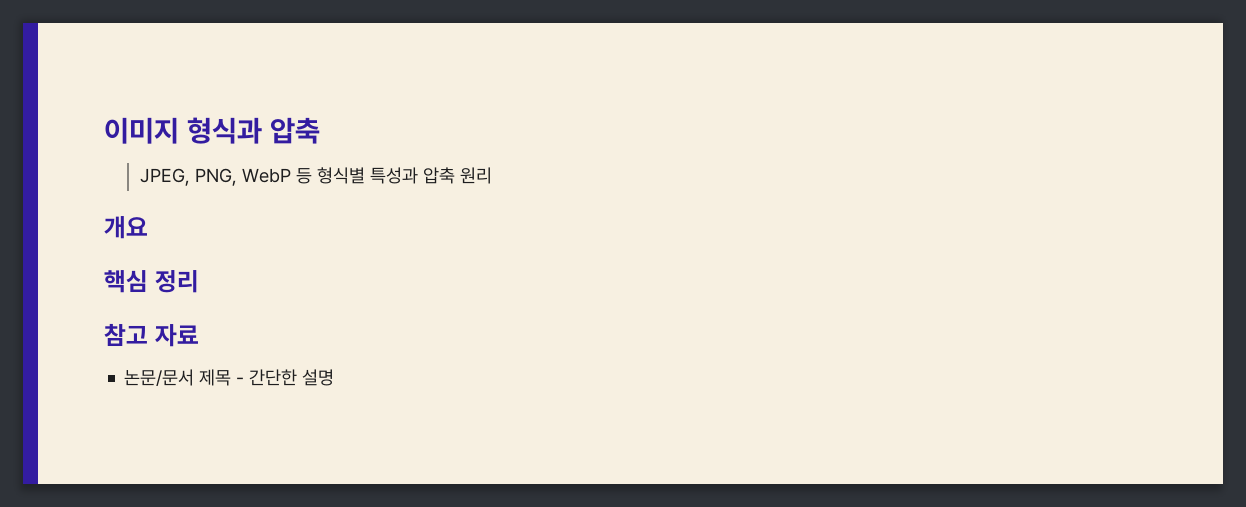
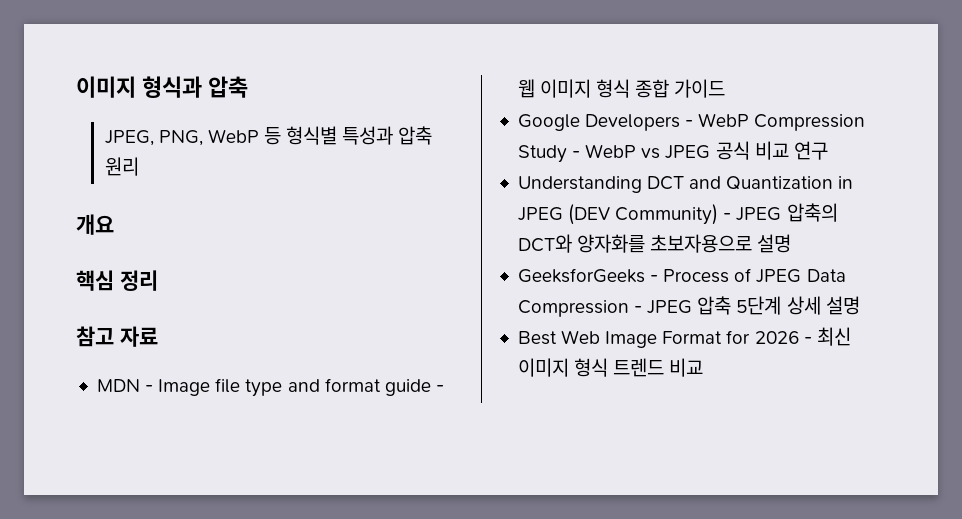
[124,369,335,386] 논문/문서 제목 - 간단한 설명 -> [96,378,444,397] [517,79,726,98] [517,113,866,131] [517,141,828,163] [517,176,854,193] [517,203,838,225] [517,234,792,253] [517,268,846,283] [517,296,860,317] [517,327,851,348] [517,358,704,377] MDN - Image file type and format guide - 웹 이미지 형식 종합 가이드 // Google Developers - WebP Compression Study - WebP vs JPEG 공식 비교 연구 // Understanding DCT and Quantization in JPEG (DEV Community) - JPEG 압축의 DCT와 양자화를 초보자용으로 설명 // GeeksforGeeks - Process of JPEG Data Compression - JPEG 압축 5단계 상세 설명 // Best Web Image Format for 2026 - 최신 이미지 형식 트렌드 비교

